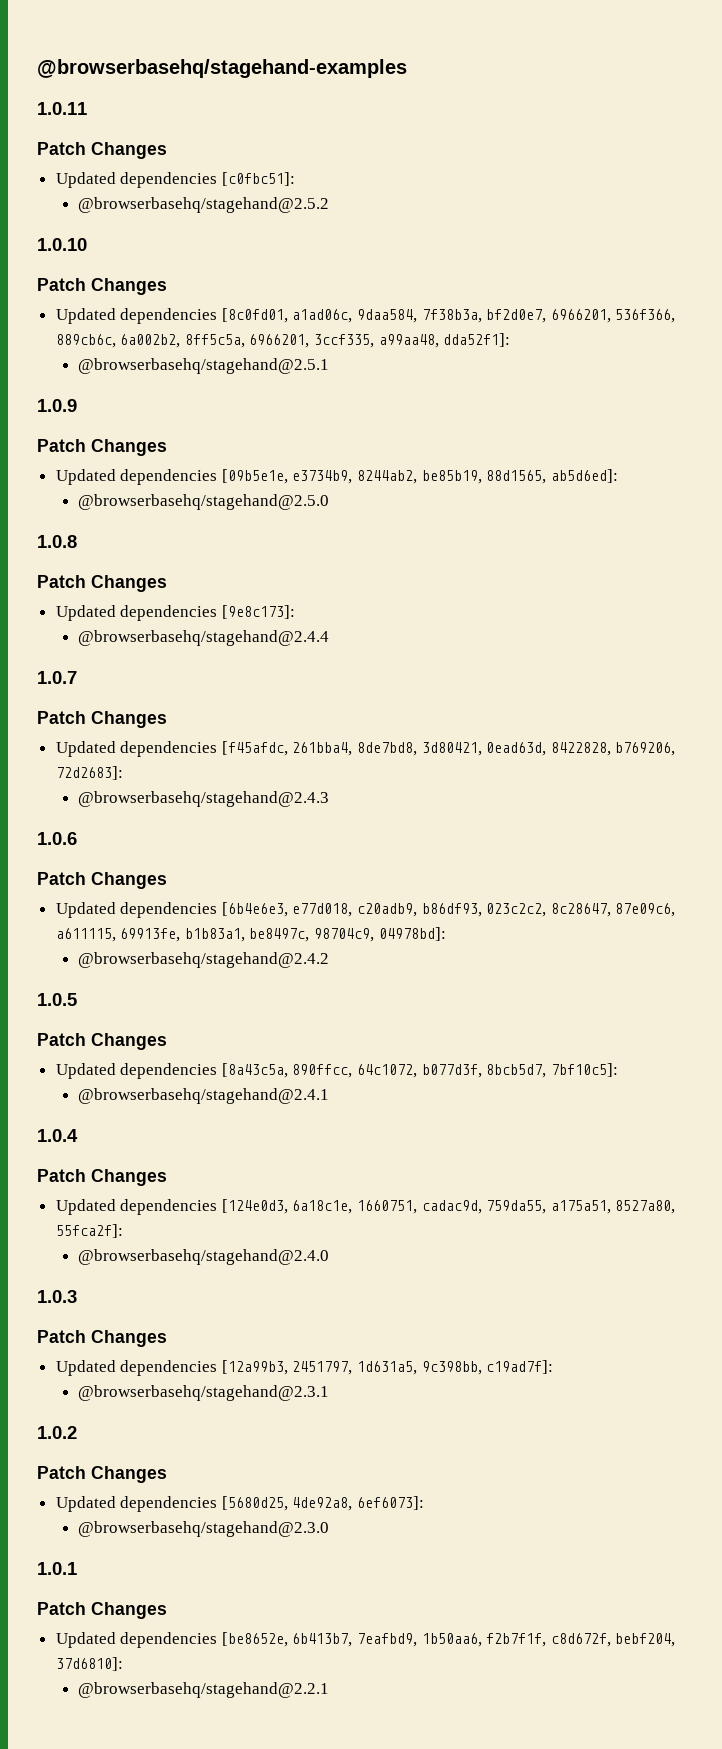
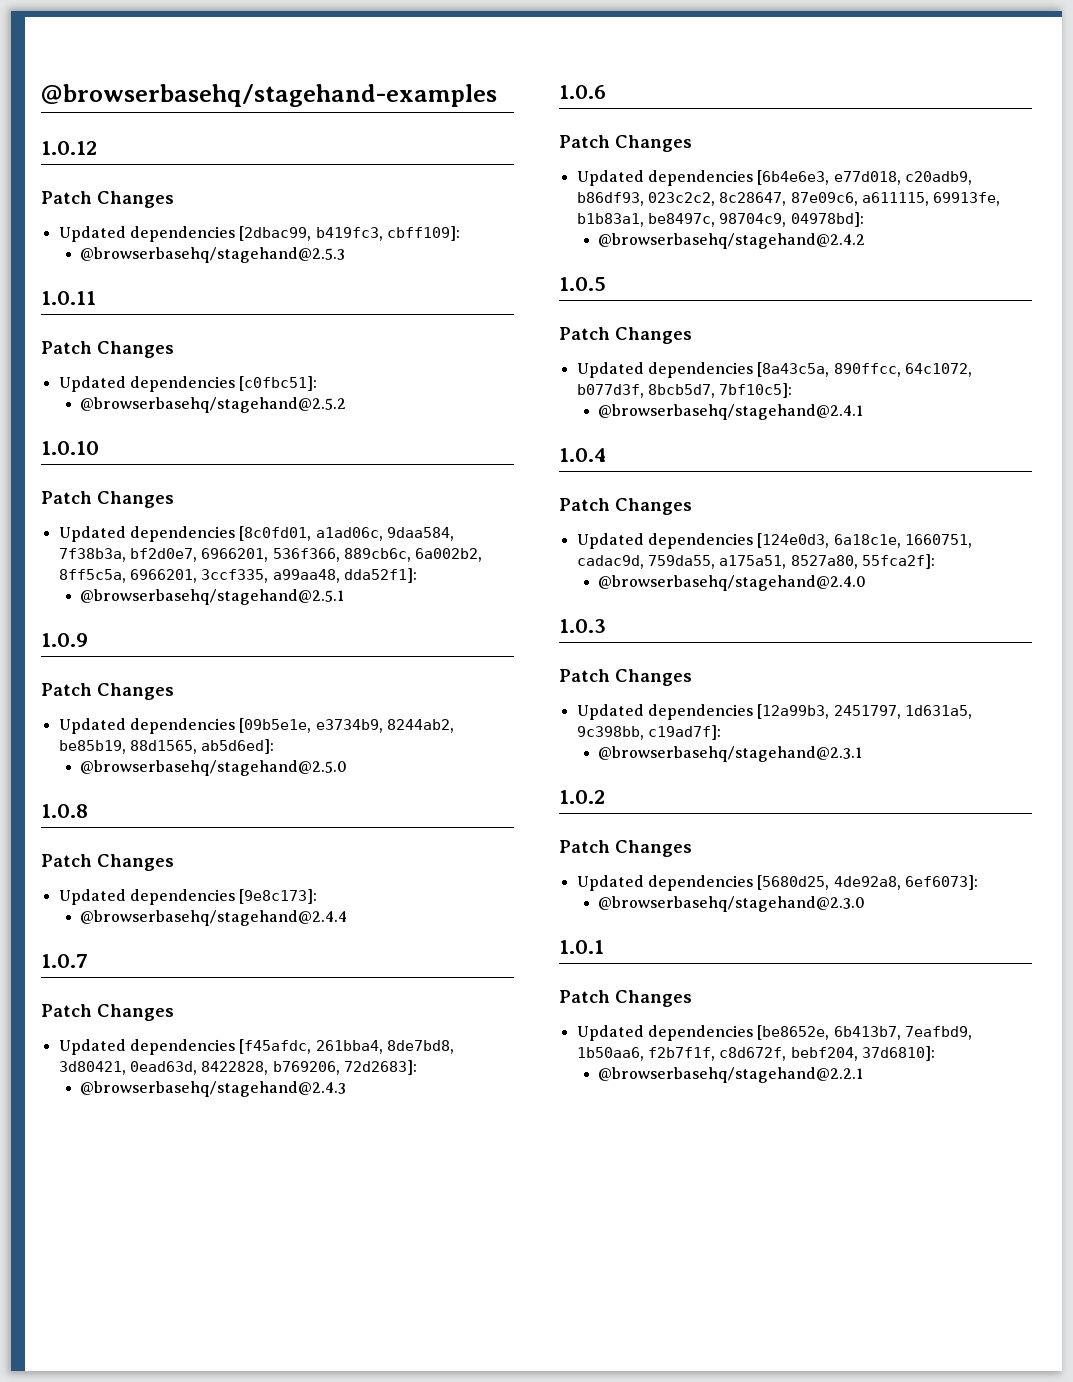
(407, 68) none -> [41,141,97,155] [41,191,174,208] [58,226,460,242] [80,247,346,263] // 1.0.12 // Patch Changes // Updated dependencies [2dbac99, b419fc3, cbff109]: // @browserbasehq/stagehand@2.5.3

